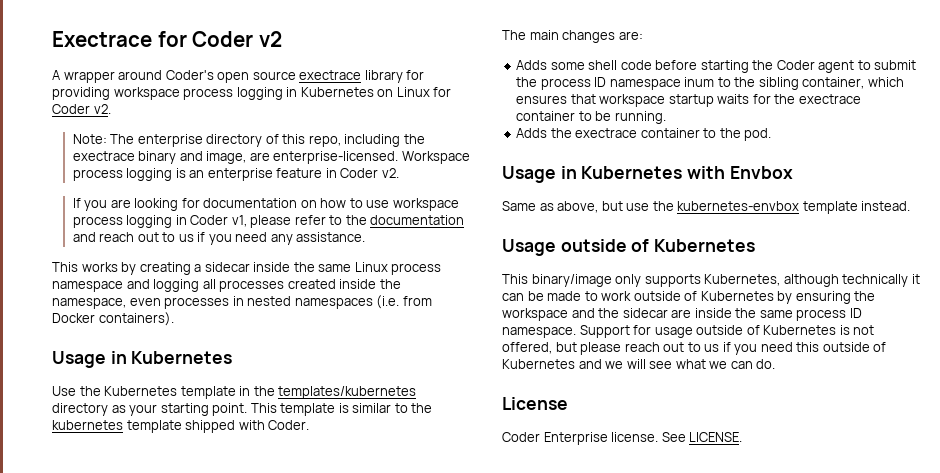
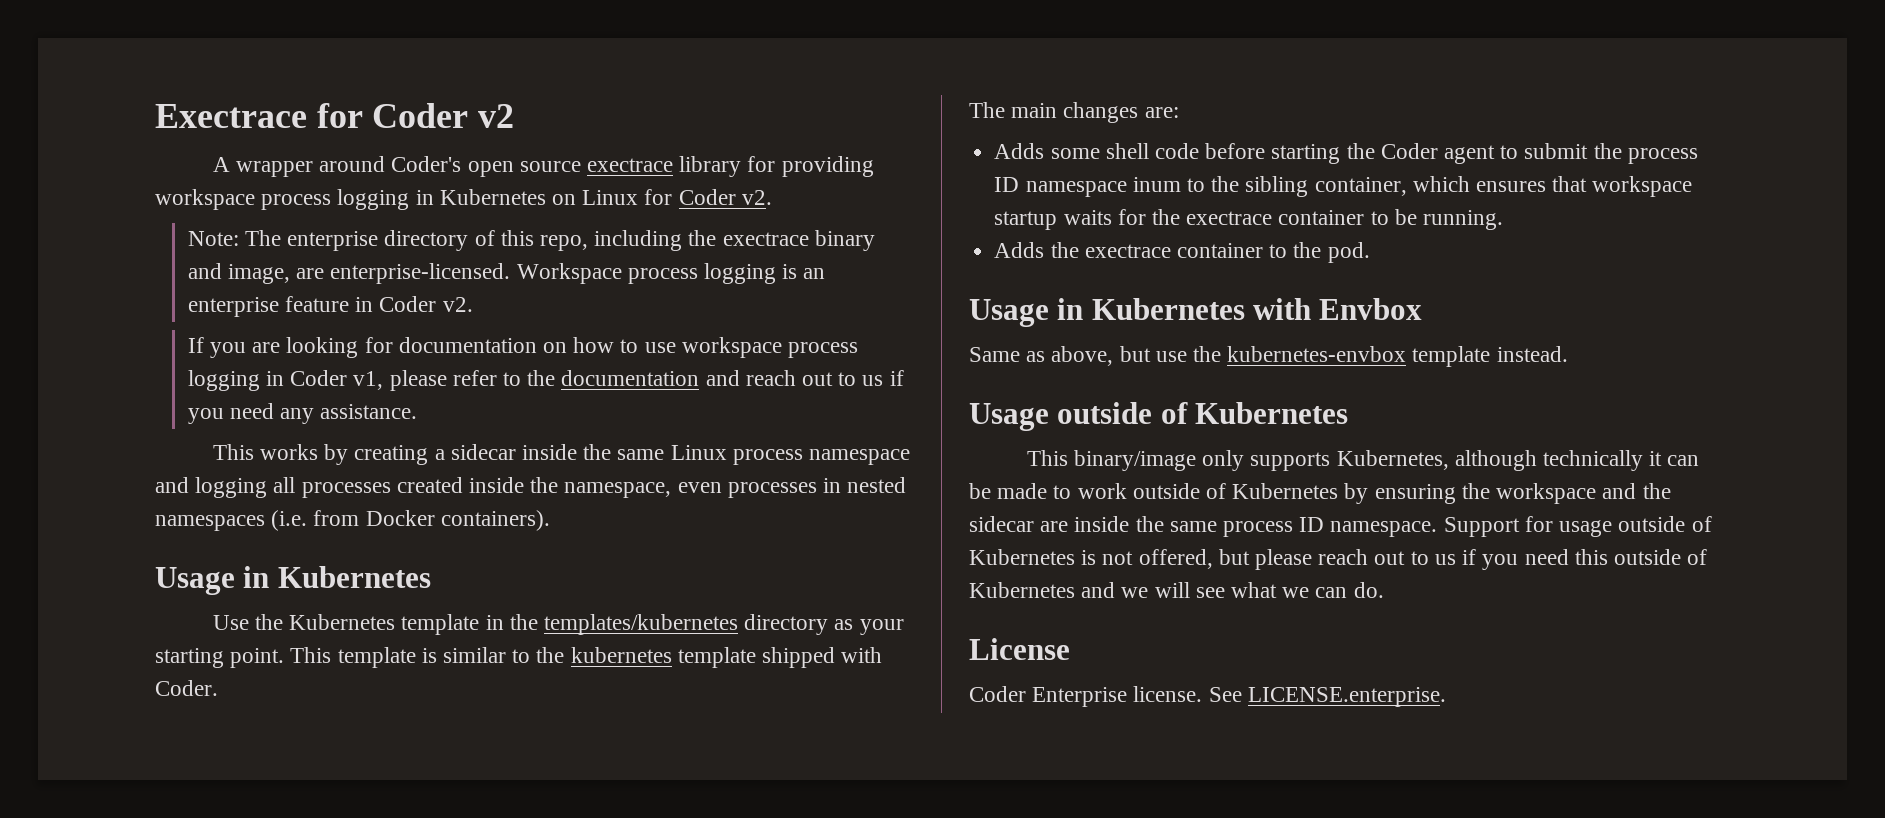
[689,432,743,442] LICENSE. -> [1247,687,1446,707] LICENSE.enterprise.

